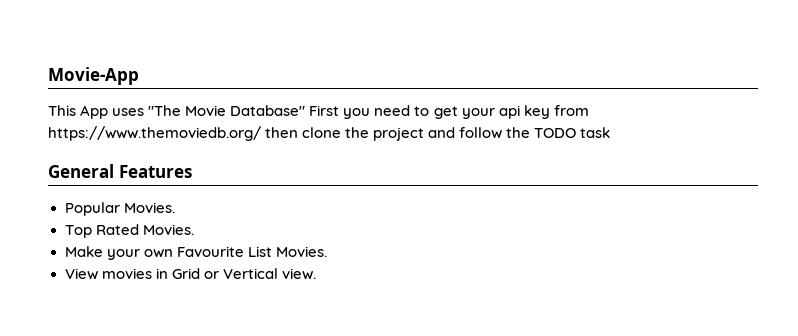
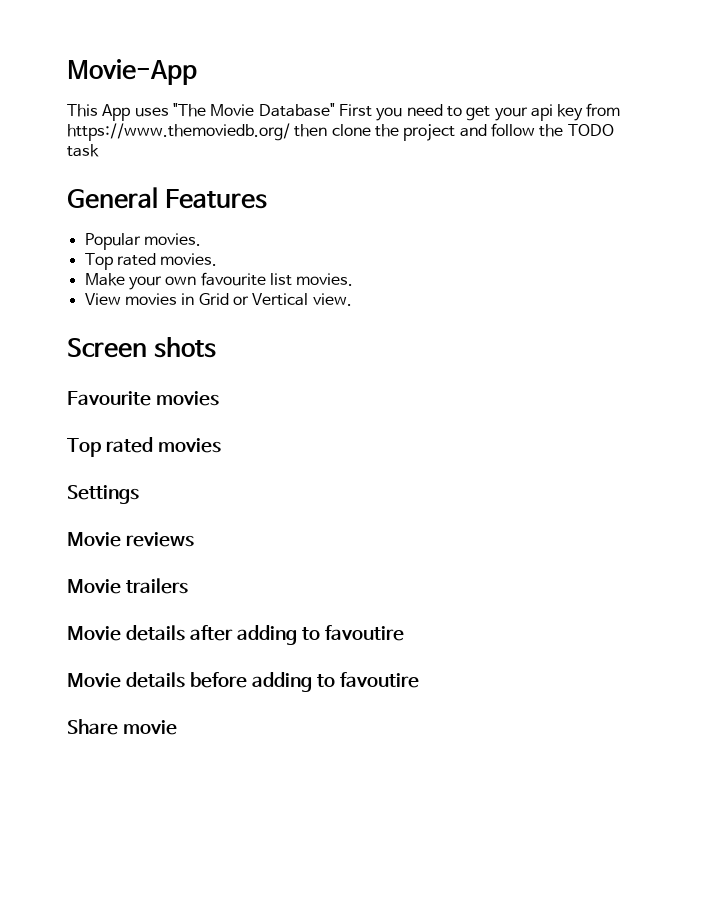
[123,202,175,213] [64,224,194,238] Movies. // Top Rated Movies. -> [143,233,201,246] [84,253,218,270] movies. // Top rated movies.
[176,246,327,257] Favourite List Movies. -> [200,272,354,286] favourite list movies.
(316, 274) none -> [67,337,216,358] [67,391,219,406] [67,437,221,457] [67,485,139,504] [67,532,194,547] [67,578,188,594] [67,625,404,645] [67,672,419,692] [67,719,177,735] // Screen shots // Favourite movies // Top rated movies // Settings // Movie reviews // Movie trailers // Movie details after adding to favoutire // Movie details before adding to favoutire // Share movie

